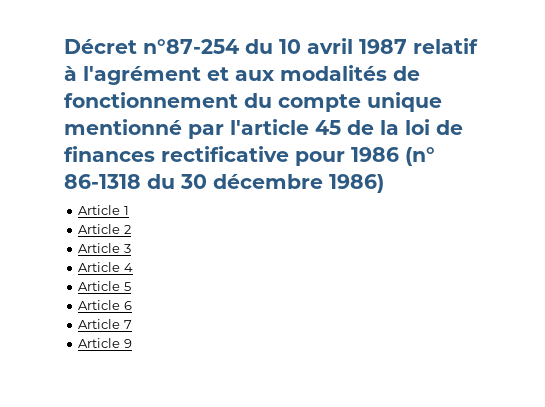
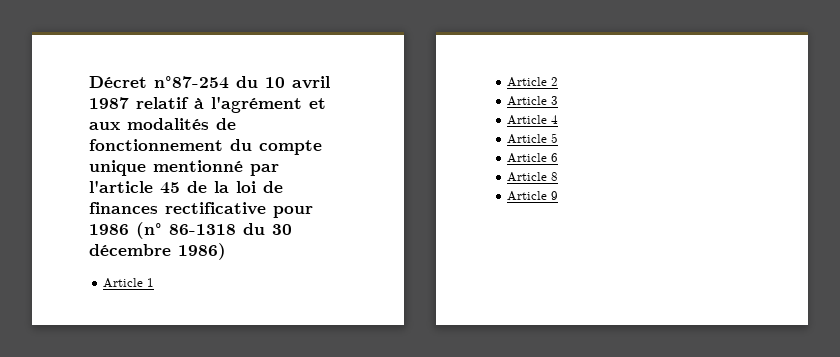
[123,320,132,329] 7 -> [551,172,559,181] 8

